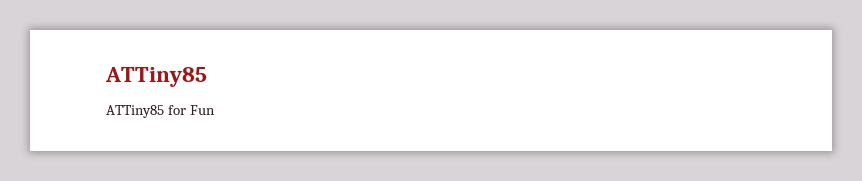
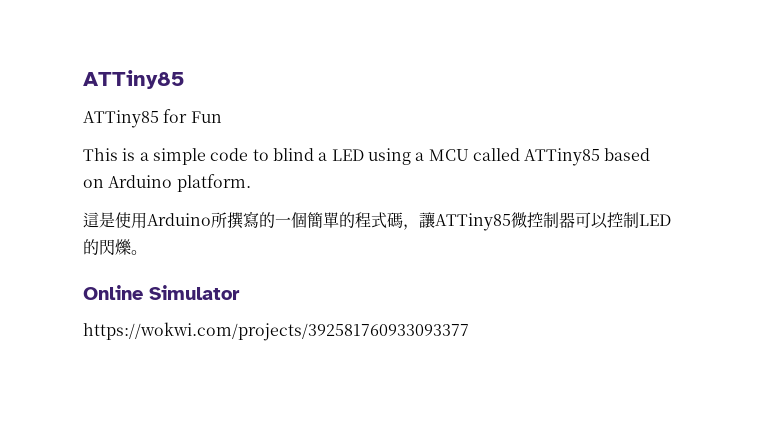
(215, 110) none -> [83,148,651,166] [83,174,251,192] [83,211,671,231] [83,239,147,255] [83,285,240,300] [83,322,469,341] // This is a simple code to blind a LED using a MCU called ATTiny85 based on Arduino platform. // 這是使用Arduino所撰寫的一個簡單的程式碼，讓ATTiny85微控制器可以控制LED的閃爍。 // Online Simulator // https://wokwi.com/projects/392581760933093377

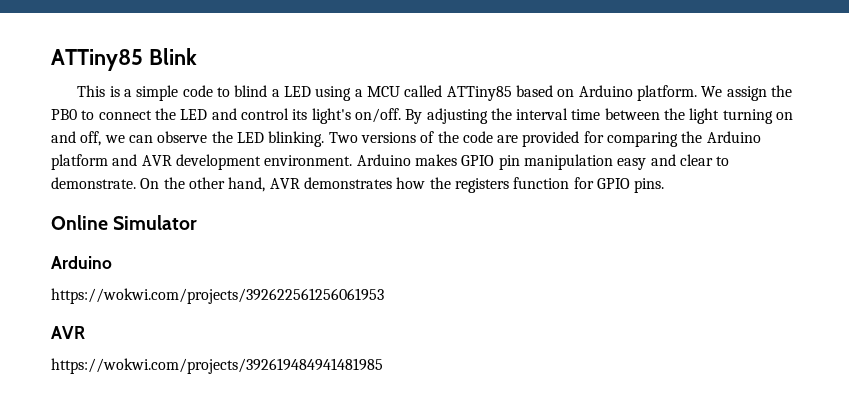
[83,70,184,89] [83,109,222,128] ATTiny85 // ATTiny85 for Fun -> [51,48,197,71] ATTiny85 Blink
[83,211,671,231] [83,239,147,255] [83,285,240,300] [83,322,469,341] // 這是使用Arduino所撰寫的一個簡單的程式碼，讓ATTiny85微控制器可以控制LED的閃爍。 // Online Simulator // https://wokwi.com/projects/392581760933093377 -> [701,85,792,101] [51,108,794,124] [51,131,761,147] [51,154,730,170] [51,177,665,193] [51,215,198,230] [51,256,112,269] [51,288,384,304] [51,326,85,339] [51,358,383,374] We assign the PB0 to connect the LED and control its light's on/off. By adjusting the interval time between the light turning on and off, we can observe the LED blinking. Two versions of the code are provided for comparing the Arduino platform and AVR development environment. Arduino makes GPIO pin manipulation easy and clear to demonstrate. On the other hand, AVR demonstrates how the registers function for GPIO pins. // Online Simulator // Arduino // https://wokwi.com/projects/392622561256061953 // AVR // https://wokwi.com/projects/392619484941481985

